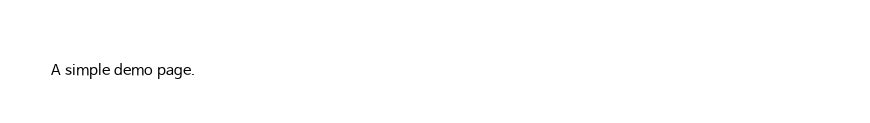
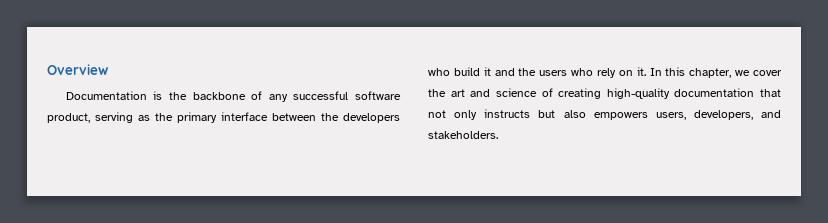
[51,63,195,79] A simple demo page. -> [47,64,108,75] [65,91,401,102] [47,112,400,123] [428,67,782,78] [428,88,781,99] [428,109,781,120] [428,131,498,139] Overview // Documentation is the backbone of any successful software product, serving as the primary interface between the developers who build it and the users who rely on it. In this chapter, we cover the art and science of creating high-quality documentation that not only instructs but also empowers users, developers, and stakeholders.

